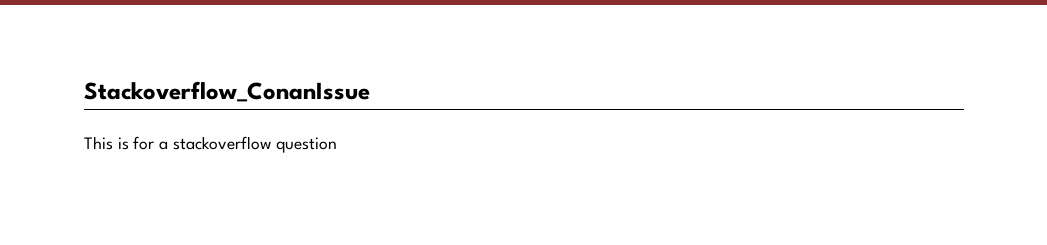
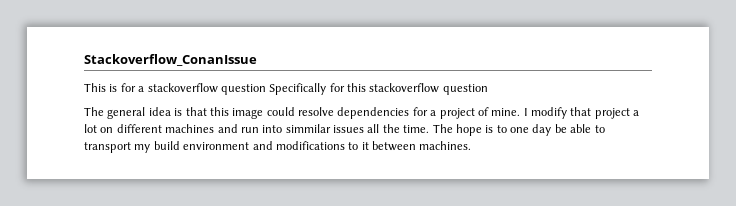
(337, 145) none -> [269,83,488,95] [84,107,640,119] [84,124,605,136] [84,141,472,153] Specifically for this stackoverflow question // The general idea is that this image could resolve dependencies for a project of mine. I modify that project a lot on different machines and run into simmilar issues all the time. The hope is to one day be able to transport my build environment and modifications to it between machines.

